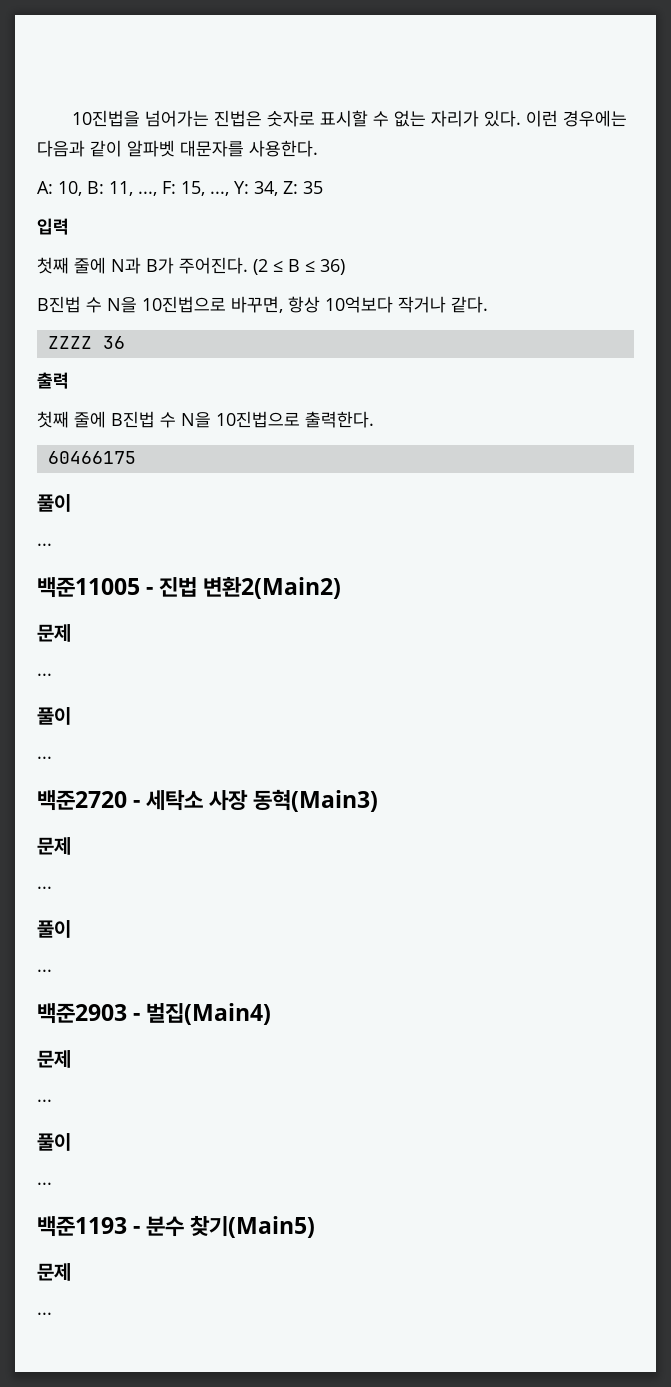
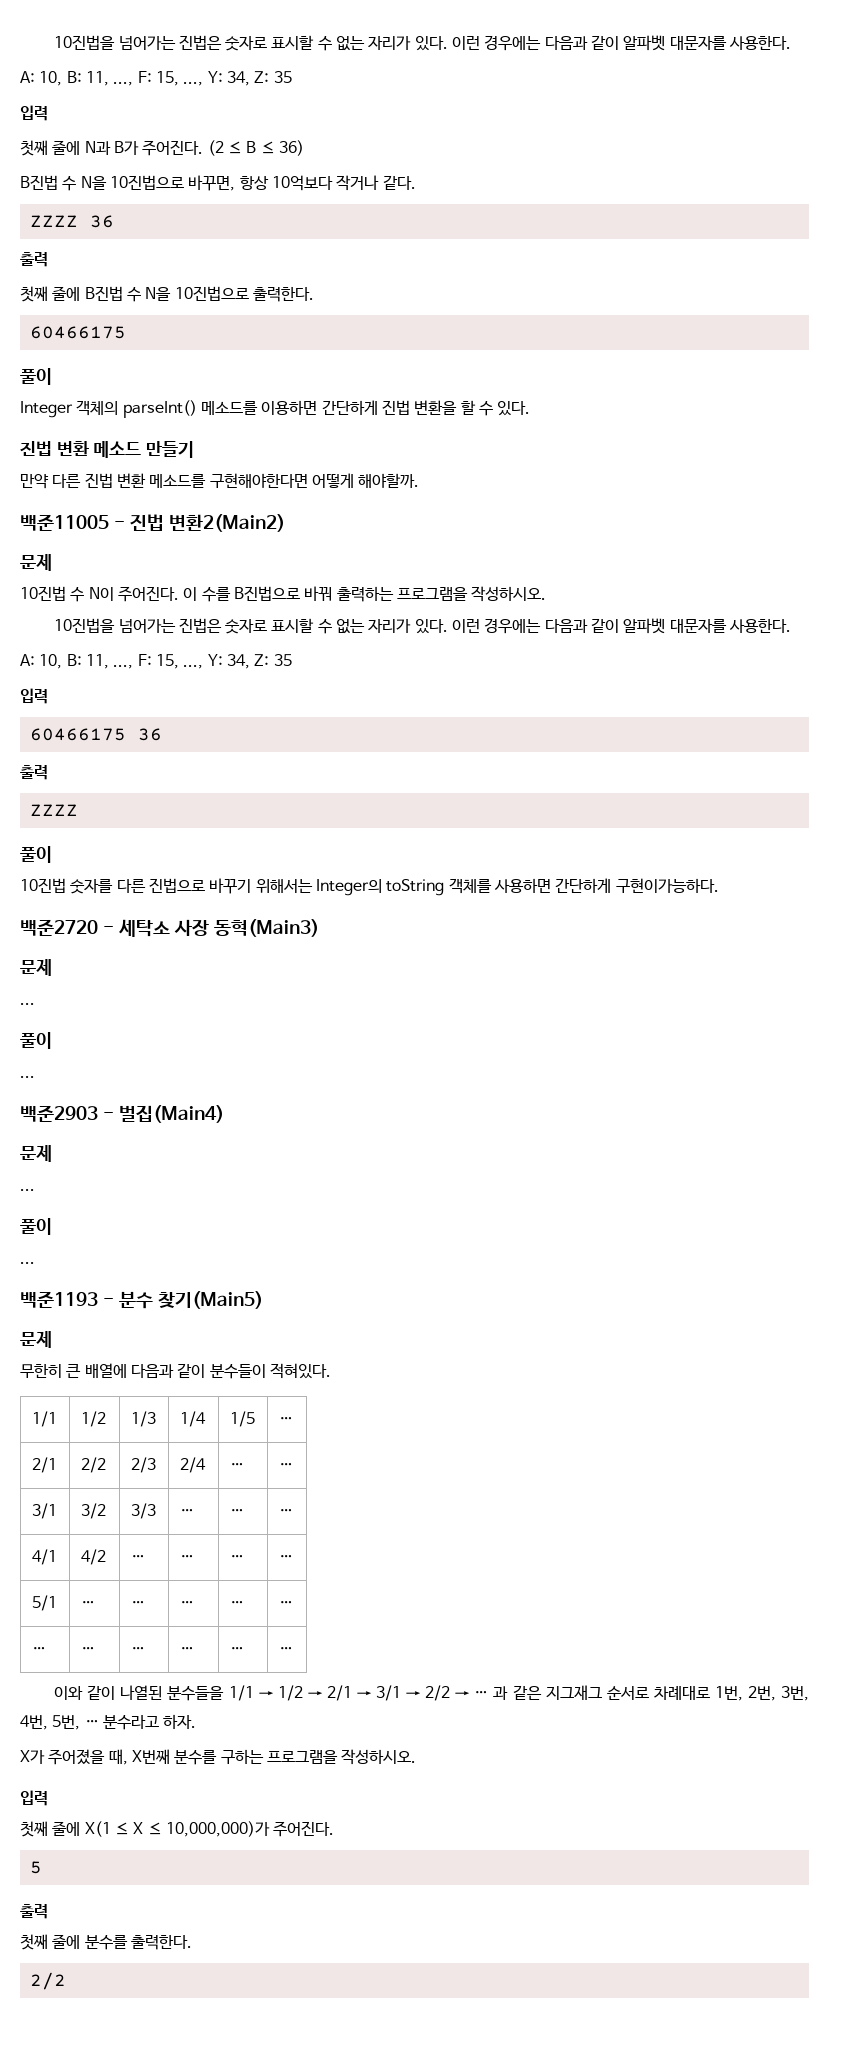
[37,543,52,546] ... -> [20,400,531,418] [20,441,195,458] [20,473,420,489] Integer 객체의 parseInt() 메소드를 이용하면 간단하게 진법 변환을 할 수 있다. // 진법 변환 메소드 만들기 // 만약 다른 진법 변환 메소드를 구현해야한다면 어떻게 해야할까.
[37,673,52,676] [37,707,71,725] [37,756,52,759] ... // 풀이 // ... -> [20,586,547,602] [54,618,791,634] [20,654,292,669] [20,688,48,704] [29,728,162,741] [20,765,48,780] [29,804,78,816] [20,846,52,863] [20,878,719,896] 10진법 수 N이 주어진다. 이 수를 B진법으로 바꿔 출력하는 프로그램을 작성하시오. // 10진법을 넘어가는 진법은 숫자로 표시할 수 없는 자리가 있다. 이런 경우에는 다음과 같이 알파벳 대문자를 사용한다. // A: 10, B: 11, ..., F: 15, ..., Y: 34, Z: 35 // 입력 // 60466175 36 // 출력 // ZZZZ // 풀이 // 10진법 숫자를 다른 진법으로 바꾸기 위해서는 Integer의 toString 객체를 사용하면 간단하게 구현이가능하다.
[37,1312,52,1315] ... -> [20,1363,331,1379] [31,1411,57,1427] [80,1411,106,1427] [130,1411,156,1427] [179,1411,206,1427] [229,1411,255,1427] [278,1417,293,1424] [31,1457,57,1473] [80,1457,106,1473] [130,1457,156,1473] [179,1457,206,1473] [229,1463,244,1470] [278,1463,293,1470] [31,1503,57,1519] [80,1503,106,1519] [130,1503,156,1519] [179,1509,194,1516] [229,1509,244,1516] [278,1509,293,1516] [31,1549,57,1565] [80,1549,106,1565] [130,1555,145,1562] [179,1555,194,1562] [229,1555,244,1562] [278,1555,293,1562] [31,1595,57,1611] [80,1601,95,1608] [130,1601,145,1608] [179,1601,194,1608] [229,1601,244,1608] [278,1601,293,1608] [31,1647,46,1654] [80,1647,95,1654] [130,1647,145,1654] [179,1647,194,1654] [229,1647,244,1654] [278,1647,293,1654] [54,1685,809,1701] [20,1714,197,1730] [20,1749,417,1765] [20,1790,48,1806] [20,1821,335,1837] [29,1861,42,1874] [20,1904,48,1919] [20,1934,192,1950] [29,1972,66,1990] 무한히 큰 배열에 다음과 같이 분수들이 적혀있다. // 1/1 | 1/2 | 1/3 | 1/4 | 1/5 | … // 2/1 | 2/2 | 2/3 | 2/4 | … | … // 3/1 | 3/2 | 3/3 | … | … | … // 4/1 | 4/2 | … | … | … | … // 5/1 | … | … | … | … | … // … | … | … | … | … | … // 이와 같이 나열된 분수들을 1/1 → 1/2 → 2/1 → 3/1 → 2/2 → … 과 같은 지그재그 순서로 차례대로 1번, 2번, 3번, 4번, 5번, … 분수라고 하자. // X가 주어졌을 때, X번째 분수를 구하는 프로그램을 작성하시오. // 입력 // 첫째 줄에 X(1 ≤ X ≤ 10,000,000)가 주어진다. // 5 // 출력 // 첫째 줄에 분수를 출력한다. // 2/2

